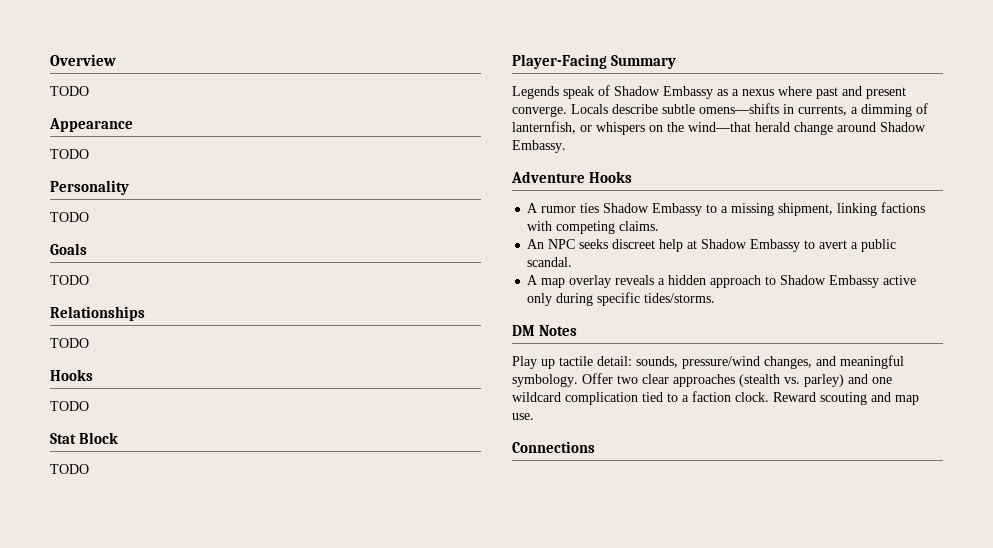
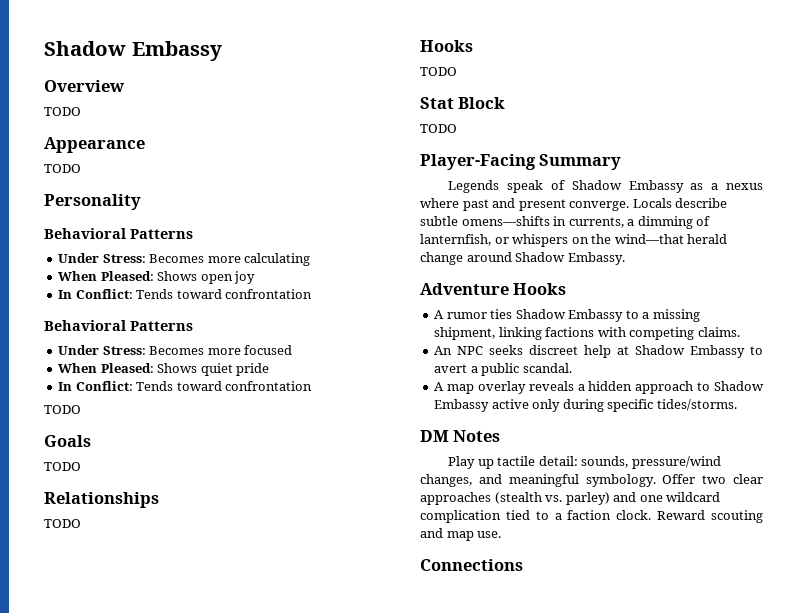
(50, 60) none -> [44,41,222,61] Shadow Embassy //
(129, 187) none -> [44,228,193,239] [58,253,311,266] [58,271,256,284] [58,289,313,299] [44,320,193,331] [58,345,293,355] [58,363,270,376] [58,381,313,391] // Behavioral Patterns // Under Stress: Becomes more calculating // When Pleased: Shows open joy // In Conflict: Tends toward confrontation // Behavioral Patterns // Under Stress: Becomes more focused // When Pleased: Shows quiet pride // In Conflict: Tends toward confrontation

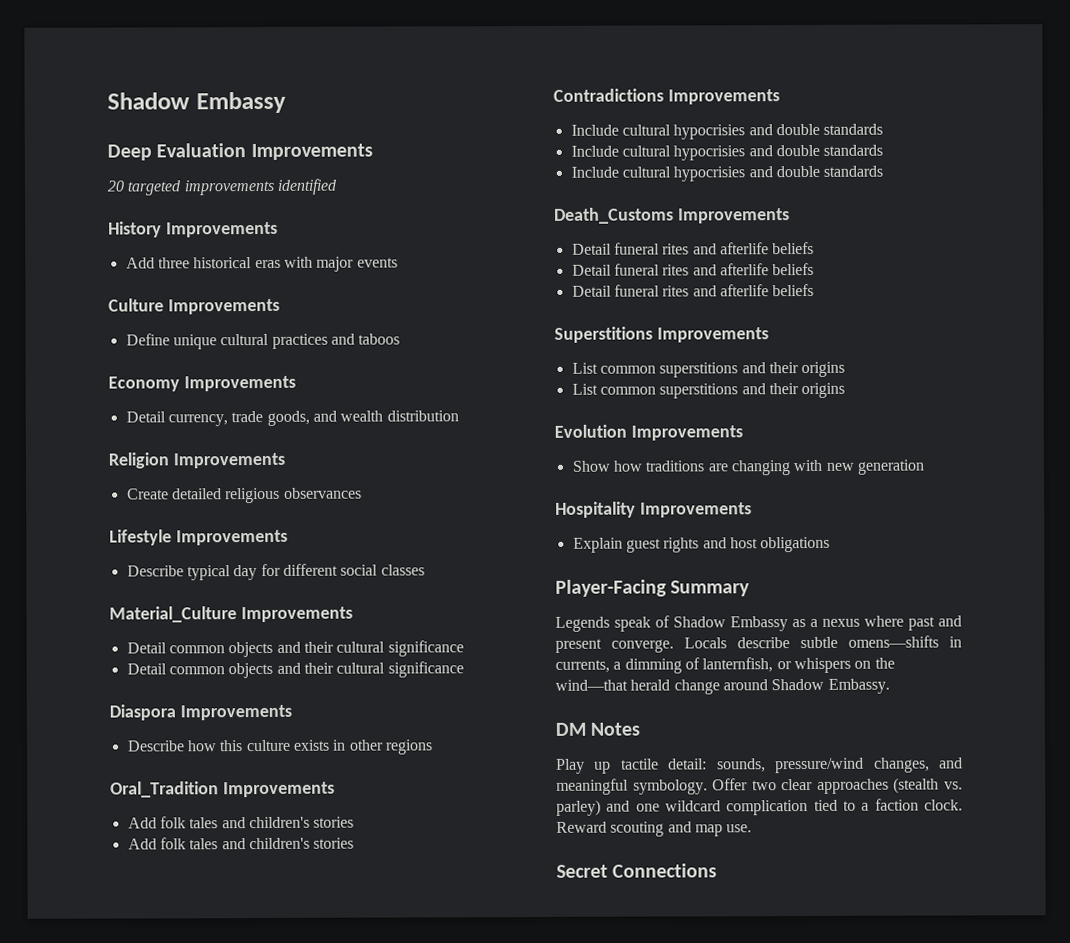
[44,80,125,92] [44,107,81,116] [44,137,145,153] [44,164,81,173] [44,194,141,210] [44,228,193,239] [58,253,311,266] [58,271,256,284] [58,289,313,299] [44,320,193,331] [58,345,293,355] [58,363,270,376] [58,381,313,391] [44,405,81,414] [44,435,91,447] [44,462,81,471] [44,492,159,508] [44,519,81,528] [420,40,473,52] [420,67,457,76] [420,97,506,109] [420,124,457,133] Overview // TODO // Appearance // TODO // Personality // Behavioral Patterns // Under Stress: Becomes more calculating // When Pleased: Shows open joy // In Conflict: Tends toward confrontation // Behavioral Patterns // Under Stress: Becomes more focused // When Pleased: Shows quiet pride // In Conflict: Tends toward confrontation // TODO // Goals // TODO // Relationships // TODO // Hooks // TODO // Stat Block // TODO -> [107,143,373,161] [107,178,337,196] [108,221,278,238] [125,256,398,272] [108,298,280,315] [125,333,401,350] [108,375,296,392] [125,410,459,427] [108,452,285,469] [126,487,362,504] [109,529,288,546] [126,563,425,581] [109,606,353,623] [126,640,464,658] [126,661,464,679] [109,704,292,721] [126,739,433,755] [110,781,335,798] [127,816,355,829] [127,837,355,850] [553,88,780,105] [570,123,884,140] [570,144,884,161] [570,165,884,182] [554,207,790,224] [571,241,815,255] [571,262,815,276] [571,283,815,297] [554,326,769,343] [571,361,846,378] [571,382,846,399] [554,424,743,441] [571,459,925,476] [555,501,752,518] [572,536,831,553] Deep Evaluation Improvements // 20 targeted improvements identified // History Improvements // Add three historical eras with major events // Culture Improvements // Define unique cultural practices and taboos // Economy Improvements // Detail currency, trade goods, and wealth distribution // Religion Improvements // Create detailed religious observances // Lifestyle Improvements // Describe typical day for different social classes // Material_Culture Improvements // Detail common objects and their cultural significance // Detail common objects and their cultural significance // Diaspora Improvements // Describe how this culture exists in other regions // Oral_Tradition Improvements // Add folk tales and children's stories // Add folk tales and children's stories // Contradictions Improvements // Include cultural hypocrisies and double standards // Include cultural hypocrisies and double standards // Include cultural hypocrisies and double standards // Death_Customs Improvements // Detail funeral rites and afterlife beliefs // Detail funeral rites and afterlife beliefs // Detail funeral rites and afterlife beliefs // Superstitions Improvements // List common superstitions and their origins // List common superstitions and their origins // Evolution Improvements // Show how traditions are changing with new generation // Hospitality Improvements // Explain guest rights and host obligations
[420,283,567,295] [434,309,700,322] [434,327,740,340] [434,345,763,358] [434,363,572,376] [434,381,764,394] [434,399,737,412] // Adventure Hooks // A rumor ties Shadow Embassy to a missing shipment, linking factions with competing claims. // An NPC seeks discreet help at Shadow Embassy to avert a public scandal. // A map overlay reveals a hidden approach to Shadow Embassy active only during specific tides/storms. -> (890, 686) none
(502, 534) none -> [556,864,608,878] Secret

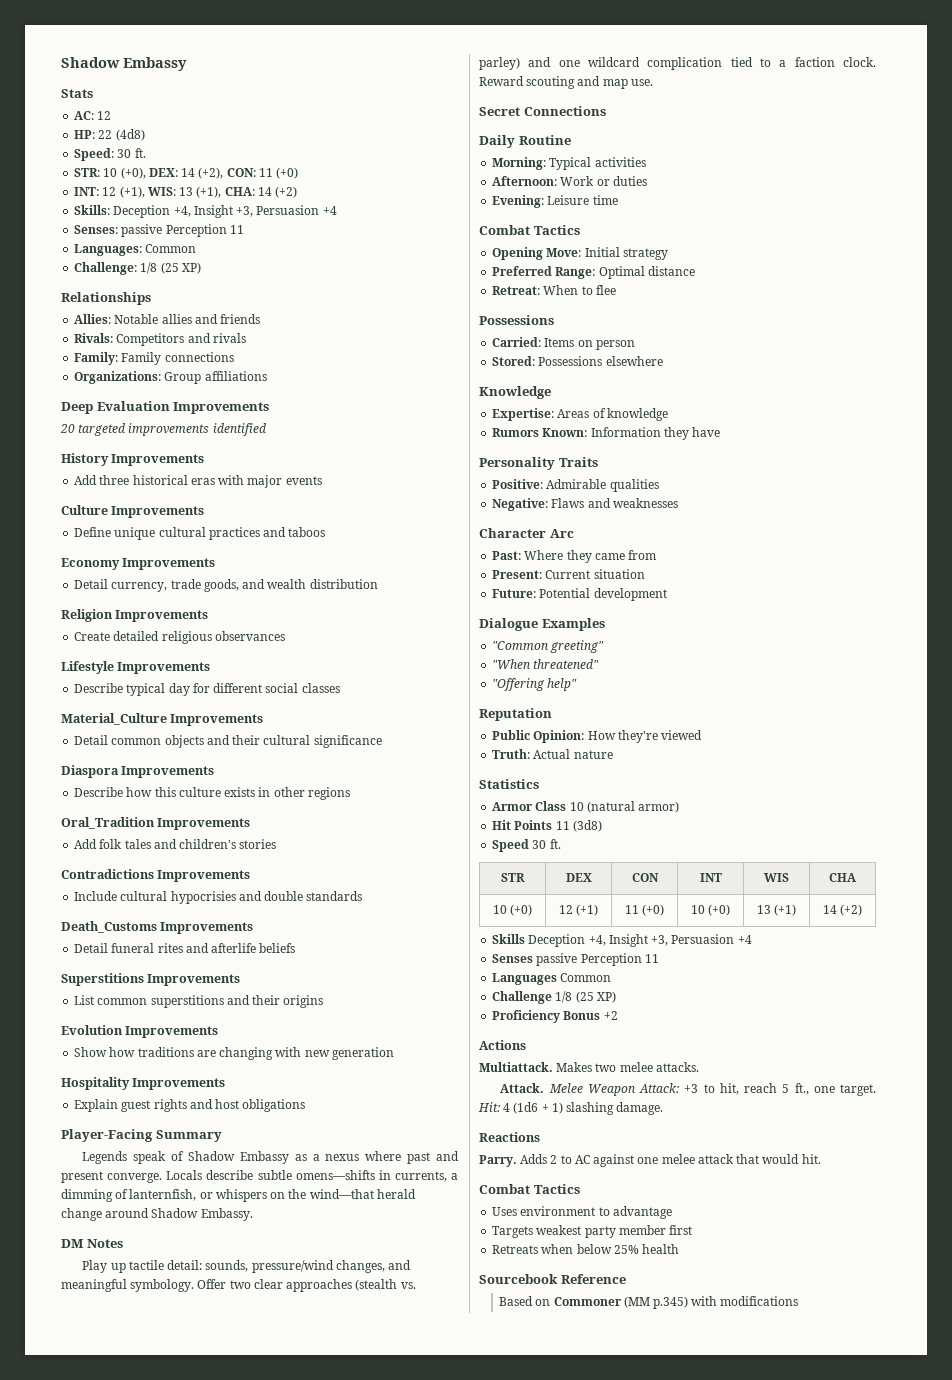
[107,91,286,114] Shadow Embassy -> [61,57,187,71] [61,89,93,98] [74,111,112,120] [74,129,145,141] [74,148,146,161] [74,167,299,179] [74,186,298,198] [74,205,337,218] [74,224,244,237] [74,244,197,256] [74,262,201,275] [61,292,151,305] [74,314,261,324] [74,333,246,346] [74,352,234,365] [74,371,267,384] Shadow Embassy // Stats // AC: 12 // HP: 22 (4d8) // Speed: 30 ft. // STR: 10 (+0), DEX: 14 (+2), CON: 11 (+0) // INT: 12 (+1), WIS: 13 (+1), CHA: 14 (+2) // Skills: Deception +4, Insight +3, Persuasion +4 // Senses: passive Perception 11 // Languages: Common // Challenge: 1/8 (25 XP) // Relationships // Allies: Notable allies and friends // Rivals: Competitors and rivals // Family: Family connections // Organizations: Group affiliations
[126,661,464,679] // Detail common objects and their cultural significance -> (382, 741) none
[127,837,355,850] // Add folk tales and children's stories -> (277, 844) none
[570,144,884,161] [570,165,884,182] // Include cultural hypocrisies and double standards // Include cultural hypocrisies and double standards -> (363, 896) none
[571,262,815,276] [571,283,815,297] // Detail funeral rites and afterlife beliefs // Detail funeral rites and afterlife beliefs -> (296, 948) none
[571,382,846,399] // List common superstitions and their origins -> (324, 1001) none
(718, 870) none -> [479,135,571,148] [492,157,646,170] [492,176,647,186] [492,195,618,208] [479,225,580,235] [492,247,668,260] [492,266,695,279] [492,285,616,295] [479,315,554,325] [492,337,635,350] [492,356,663,366] [479,386,551,399] [492,408,668,421] [492,427,721,440] [479,457,598,470] [492,479,659,492] [492,498,678,511] [479,528,574,538] [492,550,657,563] [492,569,645,579] [492,588,667,601] [479,618,605,631] [492,640,605,653] [492,659,600,669] [492,678,578,691] [479,708,552,721] [492,730,703,743] [492,749,613,759] [479,779,539,789] [492,801,680,813] [492,820,602,832] [492,839,561,852] [501,873,525,882] [565,873,592,882] [631,873,659,882] [699,873,722,882] [764,873,789,882] [829,873,857,882] [492,904,533,916] [558,904,599,916] [624,904,665,916] [690,904,731,916] [756,904,797,916] [822,904,863,916] [492,934,752,947] [492,953,659,966] [492,973,612,985] [492,991,616,1004] [492,1010,618,1023] [479,1040,526,1050] [479,1062,699,1072] [500,1083,876,1096] [478,1102,664,1115] [479,1132,540,1142] [479,1154,821,1167] [479,1184,580,1194] [492,1206,672,1219] [492,1225,693,1238] [492,1244,680,1254] [479,1274,626,1284] [499,1296,799,1309] // Daily Routine // Morning: Typical activities // Afternoon: Work or duties // Evening: Leisure time // Combat Tactics // Opening Move: Initial strategy // Preferred Range: Optimal distance // Retreat: When to flee // Possessions // Carried: Items on person // Stored: Possessions elsewhere // Knowledge // Expertise: Areas of knowledge // Rumors Known: Information they have // Personality Traits // Positive: Admirable qualities // Negative: Flaws and weaknesses // Character Arc // Past: Where they came from // Present: Current situation // Future: Potential development // Dialogue Examples // "Common greeting" // "When threatened" // "Offering help" // Reputation // Public Opinion: How they're viewed // Truth: Actual nature // Statistics // Armor Class 10 (natural armor) // Hit Points 11 (3d8) // Speed 30 ft. // STR | DEX | CON | INT | WIS | CHA // 10 (+0) | 12 (+1) | 11 (+0) | 10 (+0) | 13 (+1) | 14 (+2) // Skills Deception +4, Insight +3, Persuasion +4 // Senses passive Perception 11 // Languages Common // Challenge 1/8 (25 XP) // Proficiency Bonus +2 // Actions // Multiattack. Makes two melee attacks. // Attack. Melee Weapon Attack: +3 to hit, reach 5 ft., one target. Hit: 4 (1d6 + 1) slashing damage. // Reactions // Parry. Adds 2 to AC against one melee attack that would hit. // Combat Tactics // Uses environment to advantage // Targets weakest party member first // Retreats when below 25% health // Sourcebook Reference // Based on Commoner (MM p.345) with modifications

